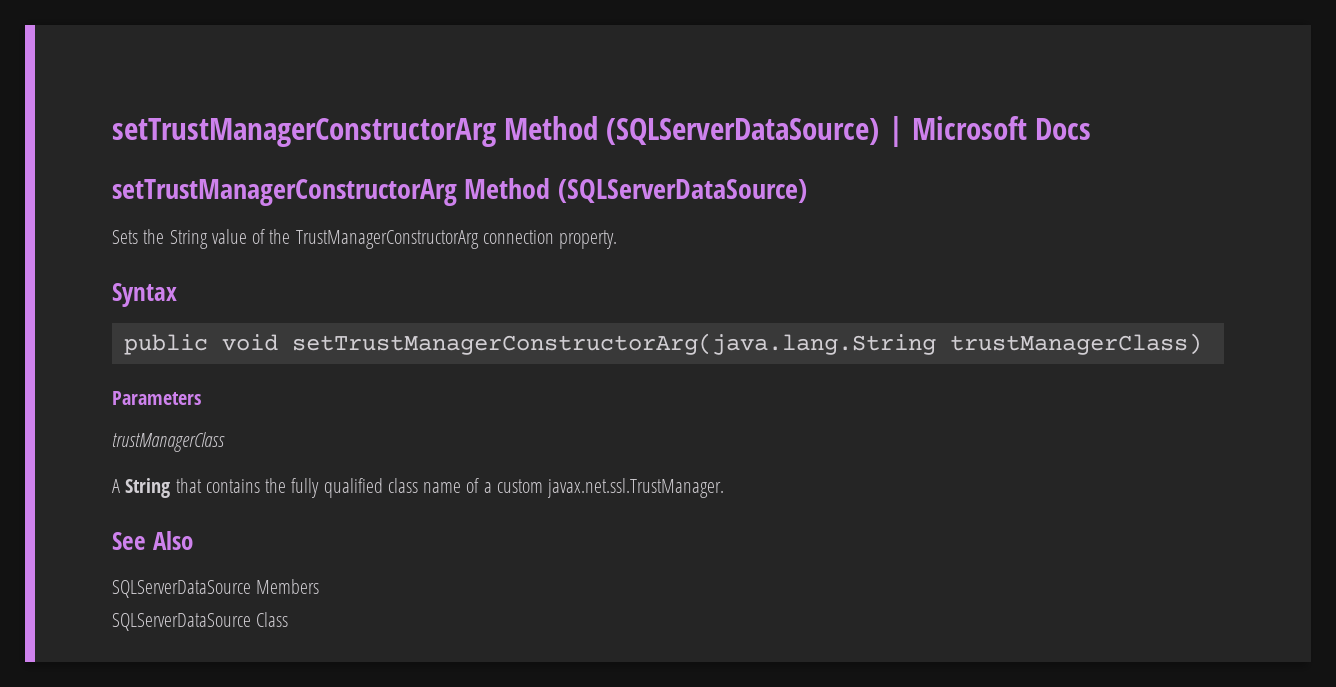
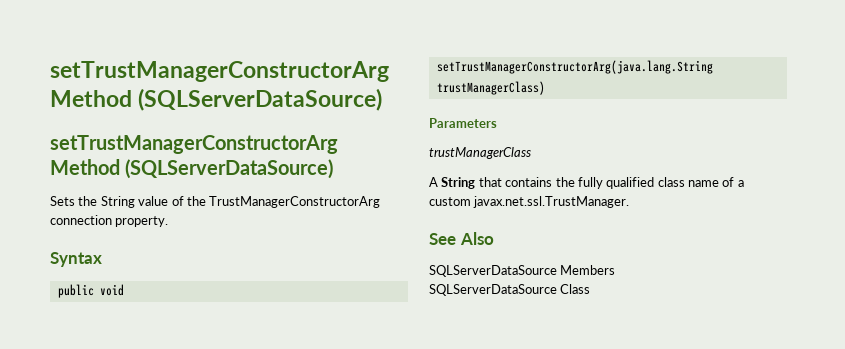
[112,116,1092,147] setTrustManagerConstructorArg Method (SQLServerDataSource) | Microsoft Docs -> [50,61,389,82] [50,88,383,111] setTrustManagerConstructorArg Method (SQLServerDataSource)

